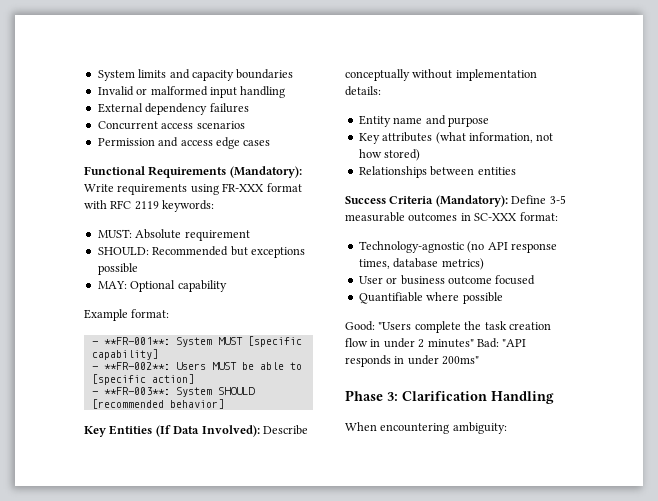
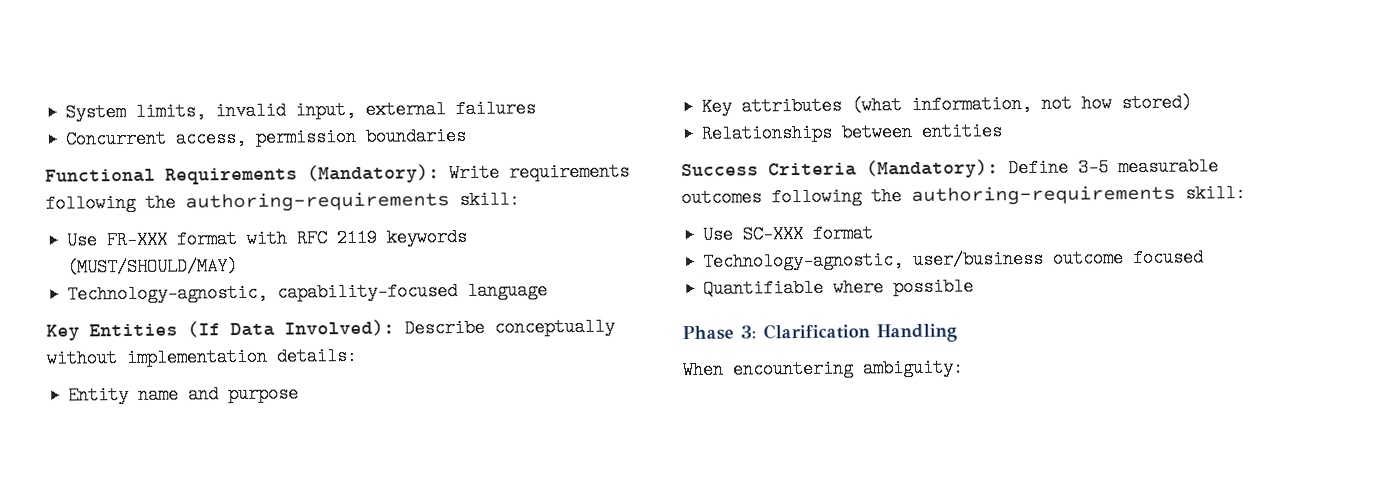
[97,69,294,81] [97,86,286,98] [97,103,249,115] [97,121,245,130] [97,137,271,149] System limits and capacity boundaries // Invalid or malformed input handling // External dependency failures // Concurrent access scenarios // Permission and access edge cases -> [65,99,537,122] [65,126,468,149] System limits, invalid input, external failures // Concurrent access, permission boundaries
[190,184,219,195] using -> [45,190,520,213] [66,231,98,250] following the authoring-requirements skill: // Use
[162,200,215,212] [97,229,250,241] [97,246,305,258] [97,263,138,275] [97,280,227,292] [84,309,170,321] [91,336,302,347] [91,349,158,360] [91,362,302,370] [91,374,194,385] [91,387,255,397] [91,399,224,409] keywords: // MUST: Absolute requirement // SHOULD: Recommended but exceptions possible // MAY: Optional capability // Example format: // - **FR-001**: System MUST [specific capability] // - **FR-002**: Users MUST be able to [specific action] // - **FR-003**: System SHOULD [recommended behavior] -> [386,227,468,247] [67,257,239,277] [67,281,549,304] keywords (MUST/SHOULD/MAY) // Technology-agnostic, capability-focused language
[460,212,558,221] [358,241,557,253] [358,258,484,270] [358,275,445,285] in SC-XXX format: // Technology-agnostic (no API response times, database metrics) // User or business -> [771,184,1246,207] [702,224,874,244] [703,249,1045,271] following the authoring-requirements skill: // Use SC-XXX format // Technology-agnostic, user/business
[345,321,551,333] [345,338,527,348] [345,355,480,367] // Good: "Users complete the task creation flow in under 2 minutes" Bad: "API responds in under 200ms" -> (975, 287) none

